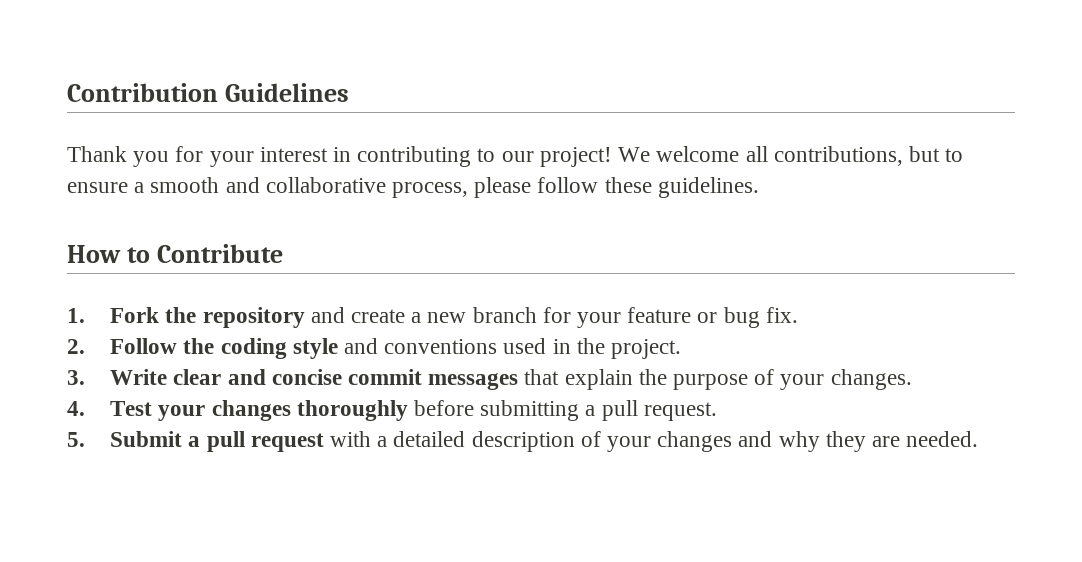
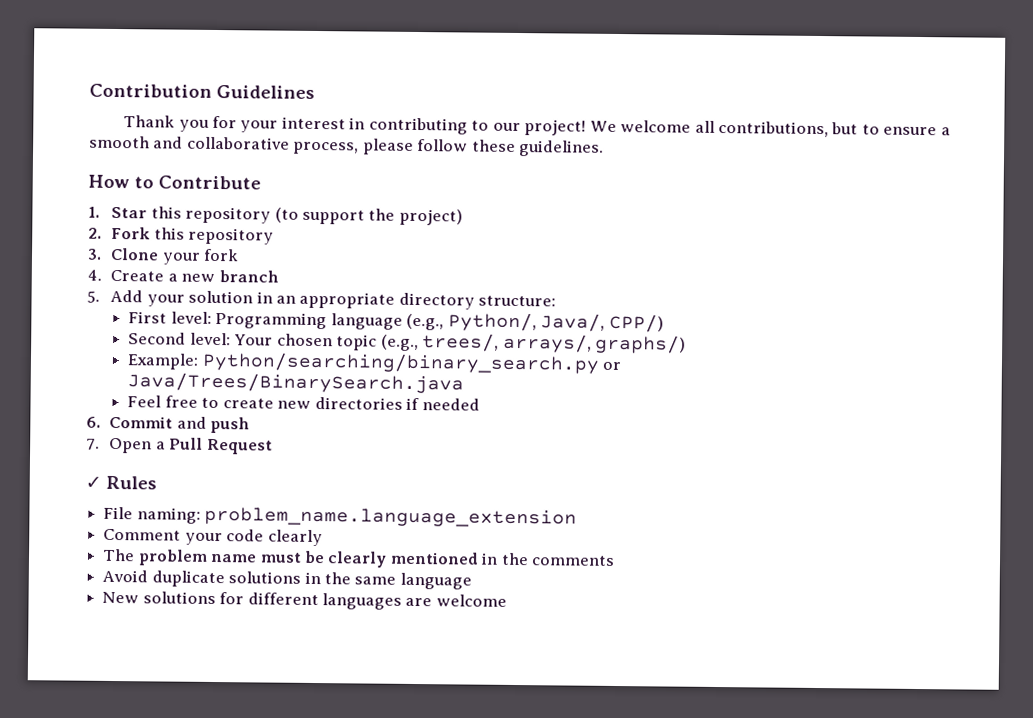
[110,307,798,328] [67,338,682,359] [67,369,912,390] [67,400,717,421] [67,431,979,452] Fork the repository and create a new branch for your feature or bug fix. // 2. Follow the coding style and conventions used in the project. // 3. Write clear and concise commit messages that explain the purpose of your changes. // 4. Test your changes thoroughly before submitting a pull request. // 5. Submit a pull request with a detailed description of your changes and why they are needed. -> [111,206,463,226] [88,226,275,245] [87,247,240,265] [87,269,279,283] [87,289,557,310] [128,311,664,333] [128,332,686,354] [127,351,622,374] [127,372,465,394] [127,395,480,411] [86,415,251,434] [86,437,273,455] [85,475,158,490] [103,506,578,528] [103,528,323,547] [102,548,616,568] [102,569,472,590] [102,591,507,610] Star this repository (to support the project) // 2. Fork this repository // 3. Clone your fork // 4. Create a new branch // 5. Add your solution in an appropriate directory structure: // First level: Programming language (e.g., Python/, Java/, CPP/) // Second level: Your chosen topic (e.g., trees/, arrays/, graphs/) // Example: Python/searching/binary_search.py or Java/Trees/BinarySearch.java // Feel free to create new directories if needed // 6. Commit and push // 7. Open a Pull Request // ✓ Rules // File naming: problem_name.language_extension // Comment your code clearly // The problem name must be clearly mentioned in the comments // Avoid duplicate solutions in the same language // New solutions for different languages are welcome

